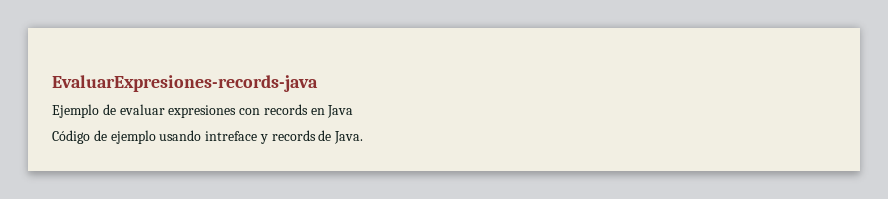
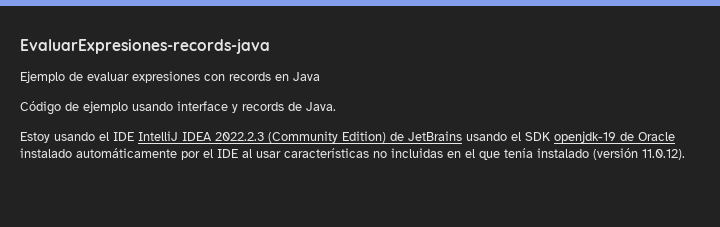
[205,131,258,141] intreface -> [177,101,228,111] interface
(364, 137) none -> [20,131,675,143] [20,148,685,160] // Estoy usando el IDE IntelliJ IDEA 2022.2.3 (Community Edition) de JetBrains usando el SDK openjdk-19 de Oracle instalado automáticamente por el IDE al usar características no incluidas en el que tenía instalado (versión 11.0.12).

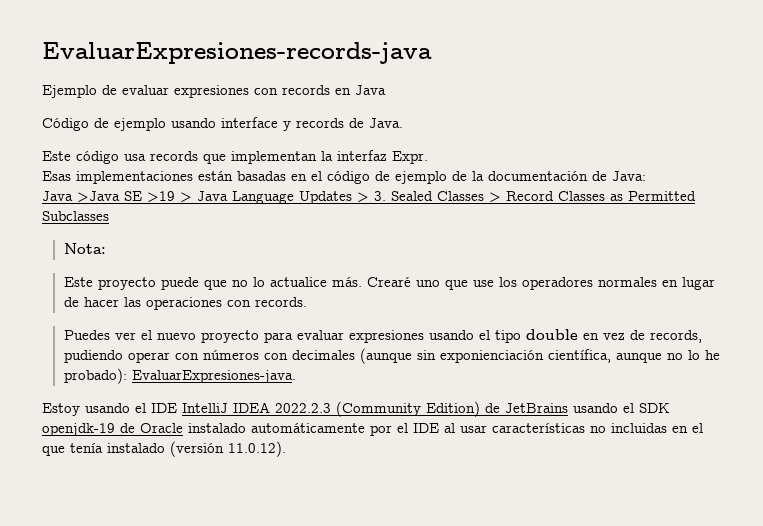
(336, 106) none -> [42,150,428,164] [42,171,646,184] [42,191,696,204] [42,211,109,221] [63,243,106,254] [63,277,715,290] [63,297,307,310] [63,329,702,343] [63,348,720,364] [63,368,296,384] // Este código usa records que implementan la interfaz Expr. // Esas implementaciones están basadas en el código de ejemplo de la documentación de Java: // Java >Java SE >19 > Java Language Updates > 3. Sealed Classes > Record Classes as Permitted Subclasses // Nota: // Este proyecto puede que no lo actualice más. Crearé uno que use los operadores normales en lugar de hacer las operaciones con records. // Puedes ver el nuevo proyecto para evaluar expresiones usando el tipo double en vez de records, pudiendo operar con números con decimales (aunque sin exponienciación científica, aunque no lo he probado): EvaluarExpresiones-java.

